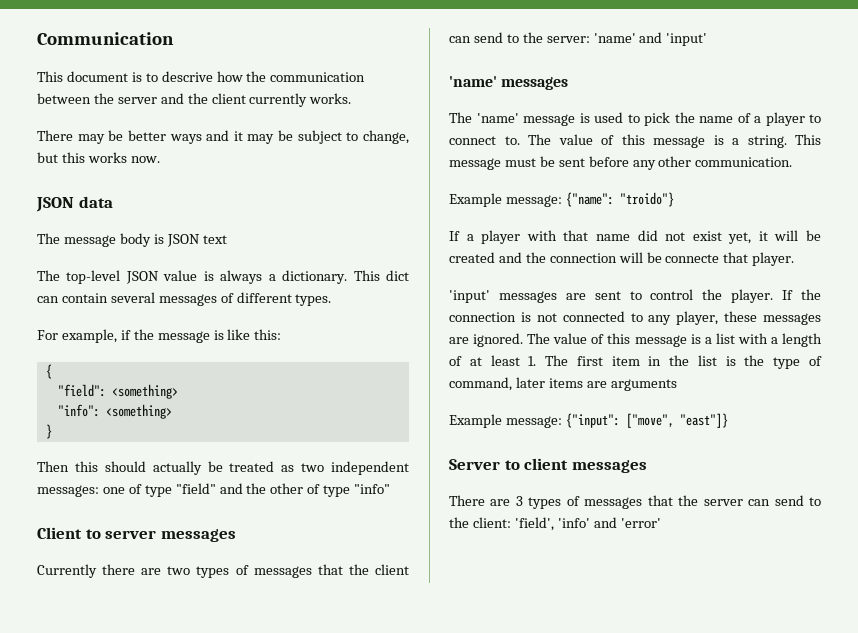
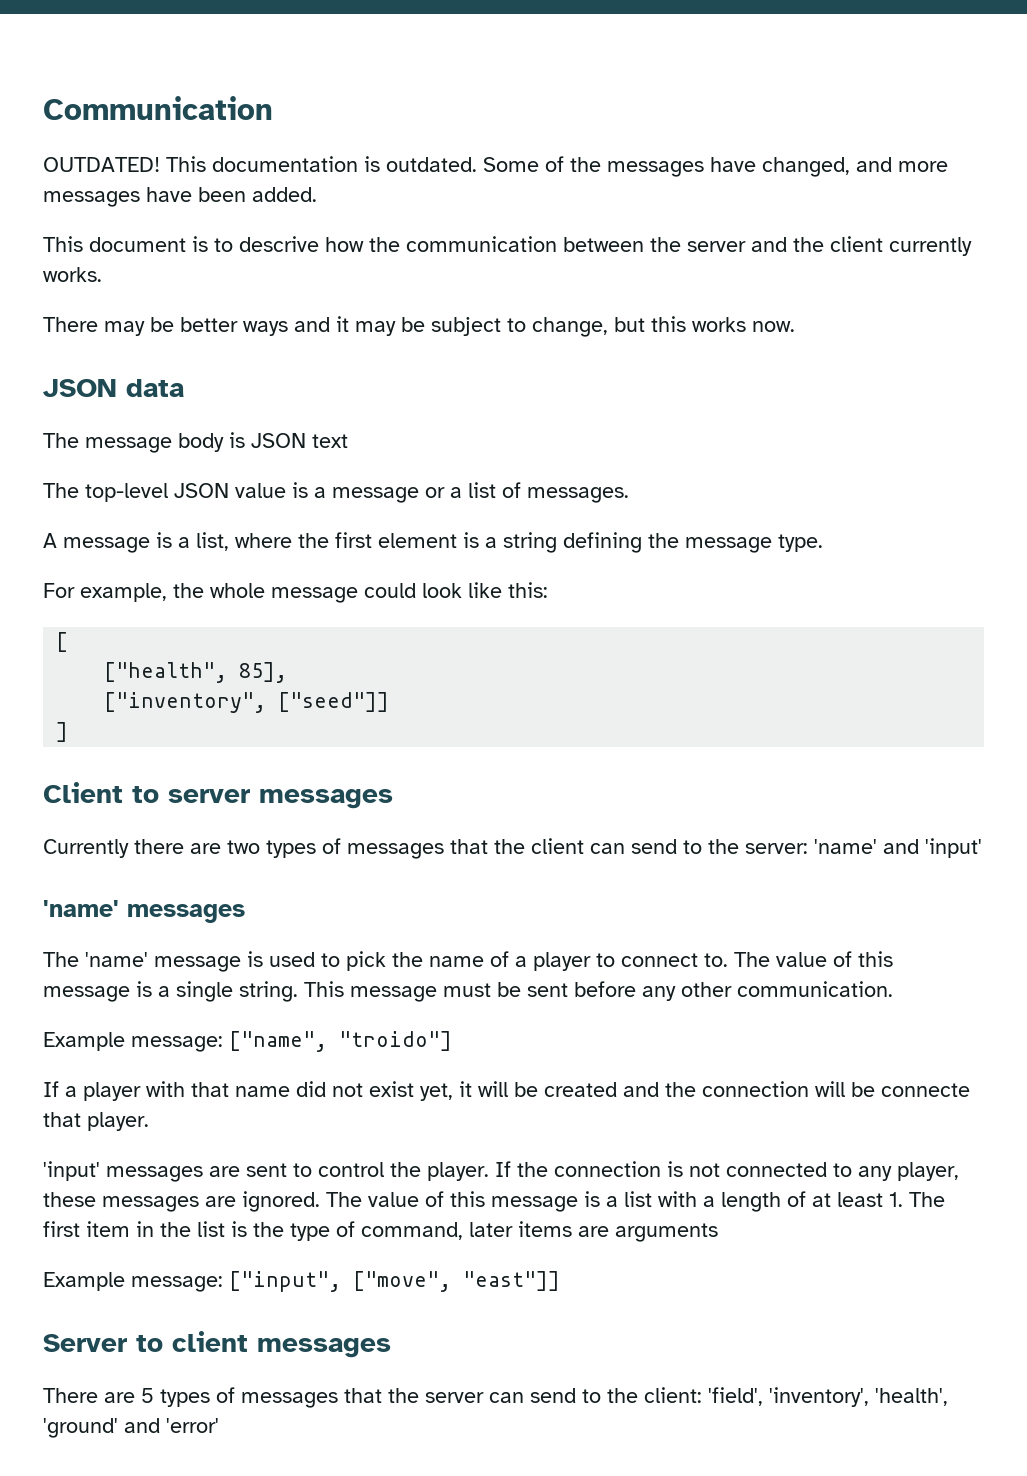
(174, 38) none -> [43,156,948,177] [43,187,317,207] // OUTDATED! This documentation is outdated. Some of the messages have changed, and more messages have been added.
[220,270,410,284] [37,292,332,306] [37,329,282,343] [45,364,52,379] [57,384,178,399] [57,404,172,419] [45,424,52,439] [37,461,409,475] [37,483,391,497] always a dictionary. This dict can contain several messages of different types. // For example, if the message is like this: // { // "field": <something> // "info": <something> // } // Then this should actually be treated as two independent messages: one of type "field" and the other of type "info" -> [314,482,629,503] [43,532,823,553] [43,582,548,603] [56,632,69,652] [104,662,288,683] [104,692,390,713] [56,722,69,742] a message or a list of messages. // A message is a list, where the first element is a string defining the message type. // For example, the whole message could look like this: // [ // ["health", 85], // ["inventory", ["seed"]] // ]
(739, 141) none -> [176,981,233,1002] single
[565,192,674,207] {"name": "troido"} -> [229,1031,452,1052] ["name", "troido"]
[565,413,728,428] {"input": ["move", "east"]} -> [229,1271,560,1292] ["input", ["move", "east"]]
[515,496,523,506] 3 -> [141,1388,154,1403] 5
[557,518,590,528] 'info' -> [769,1387,948,1407] [43,1418,118,1438] 'inventory', 'health', 'ground'

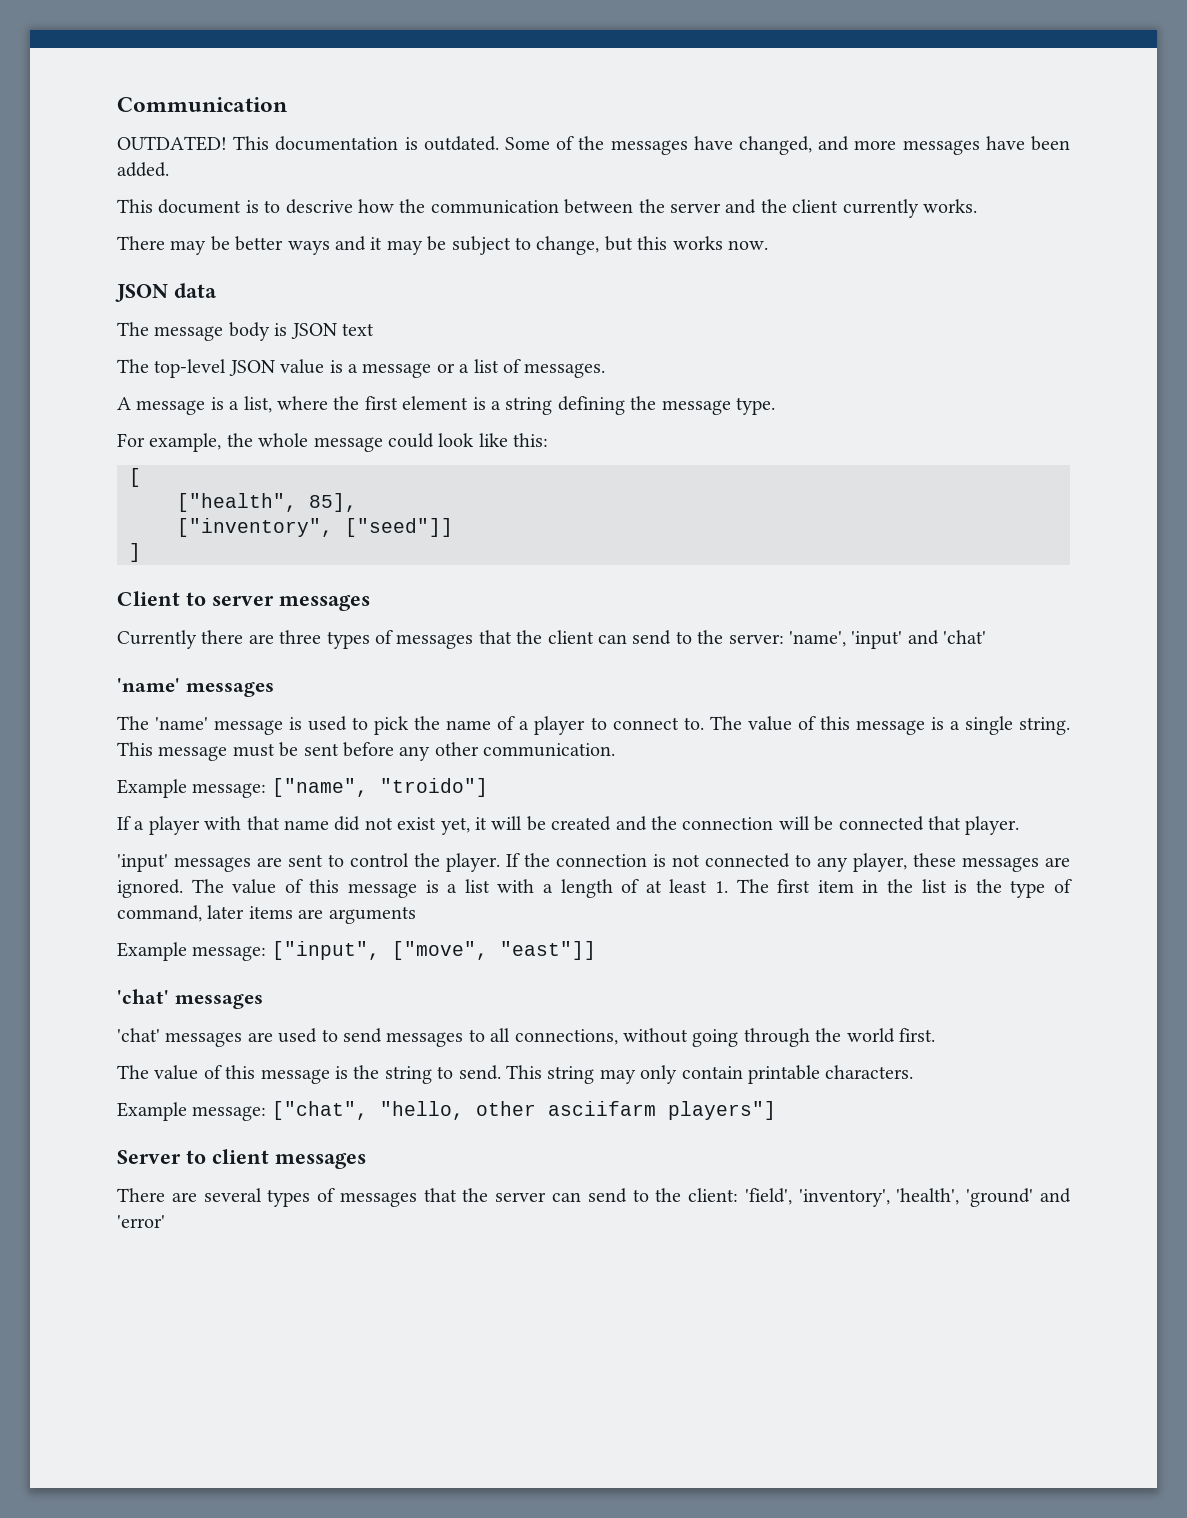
[227,840,260,854] two -> [279,630,322,644] three
[814,838,982,858] 'name' and 'input' -> [788,630,987,649] 'name', 'input' and 'chat'
[881,1083,970,1097] connecte -> [838,816,924,831] connected
(560, 1281) none -> [117,989,263,1009] [117,1028,935,1047] [117,1065,914,1084] [117,1101,776,1121] // 'chat' messages // 'chat' messages are used to send messages to all connections, without going through the world first. // The value of this message is the string to send. This string may only contain printable characters. // Example message: ["chat", "hello, other asciifarm players"]
[141,1388,154,1403] 5 -> [203,1188,262,1202] several

